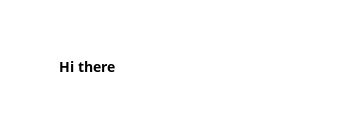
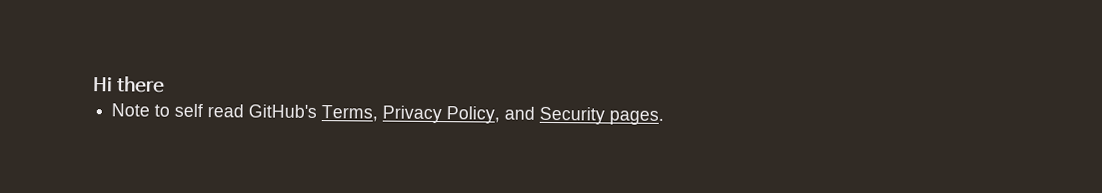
(115, 66) none -> [111,103,665,125] // Note to self read GitHub's Terms, Privacy Policy, and Security pages.

